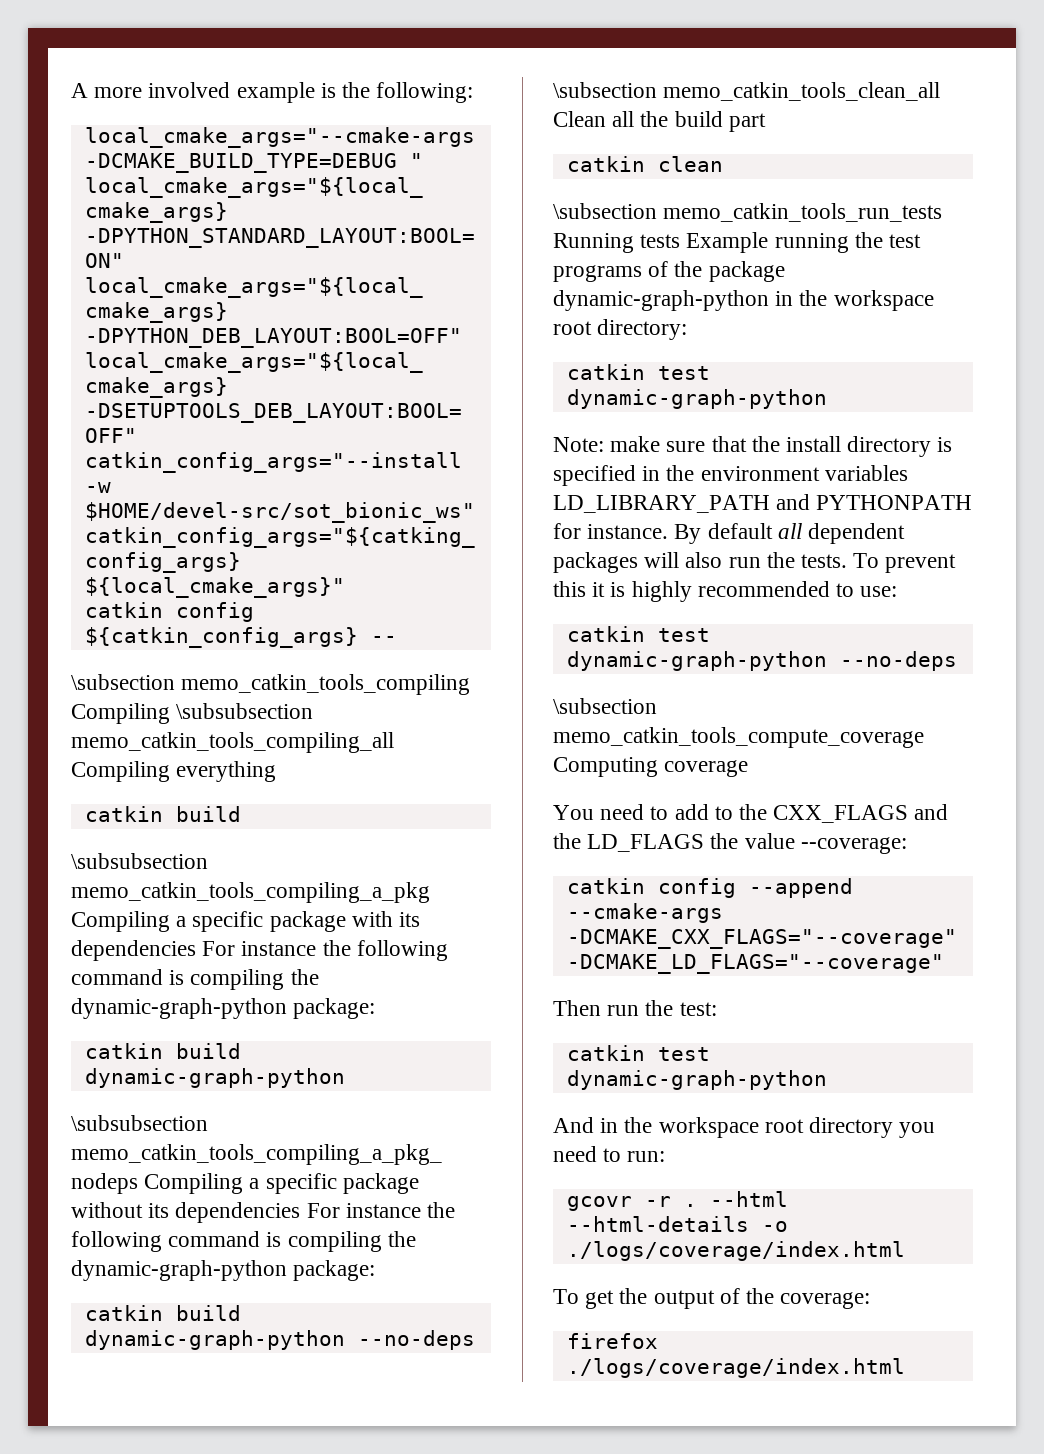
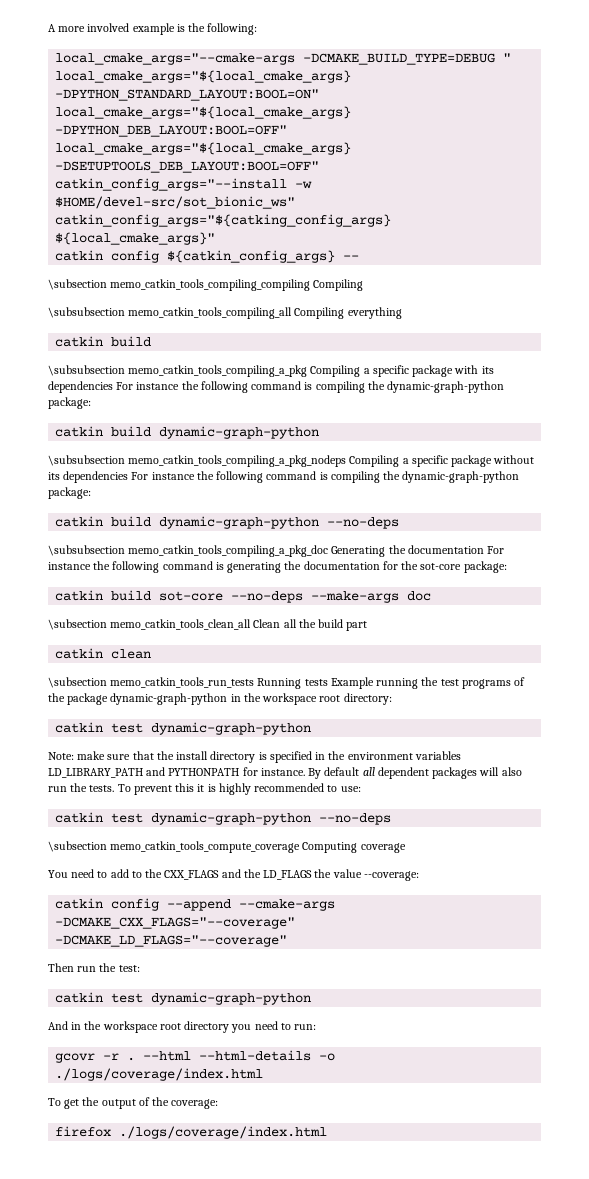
[181,674,471,695] [71,703,170,724] memo_catkin_tools_compiling Compiling -> [110,279,364,291] memo_catkin_tools_compiling_compiling Compiling //
(475, 1340) none -> [48,545,505,557] [48,561,507,573] [55,590,432,603] // \subsubsection memo_catkin_tools_compiling_a_pkg_doc Generating the documentation For instance the following command is generating the documentation for the sot-core package: // catkin build sot-core --no-deps --make-args doc

